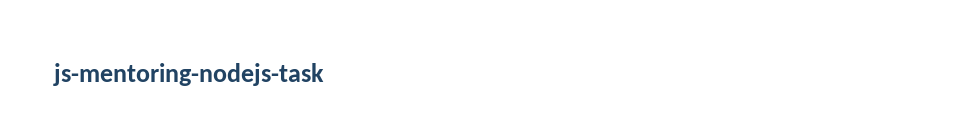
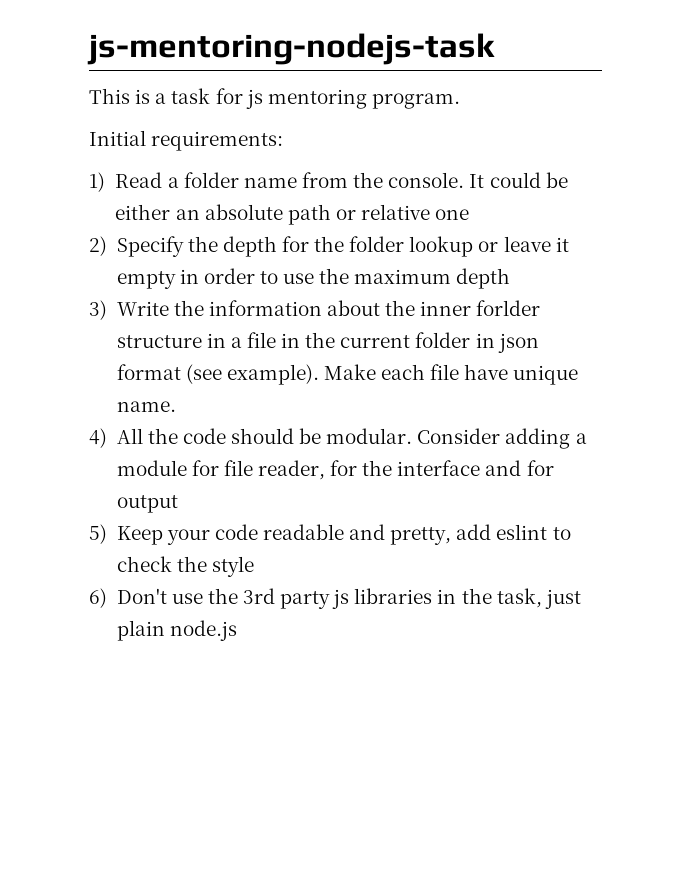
(324, 74) none -> [89,88,460,109] [89,130,284,151] [89,172,568,192] [115,204,470,225] [89,236,569,257] [116,268,511,289] [89,300,541,320] [116,332,539,353] [116,364,579,385] [116,401,176,412] [89,428,587,449] [116,460,554,480] [116,495,178,513] [89,524,571,545] [116,556,254,577] [89,588,581,609] [116,620,237,641] // This is a task for js mentoring program. // Initial requirements: // 1) Read a folder name from the console. It could be either an absolute path or relative one // 2) Specify the depth for the folder lookup or leave it empty in order to use the maximum depth // 3) Write the information about the inner forlder structure in a file in the current folder in json format (see example). Make each file have unique name. // 4) All the code should be modular. Consider adding a module for file reader, for the interface and for output // 5) Keep your code readable and pretty, add eslint to check the style // 6) Don't use the 3rd party js libraries in the task, just plain node.js

